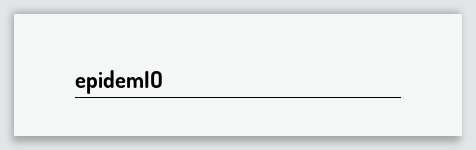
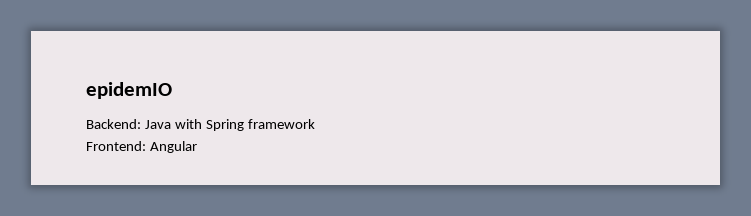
(163, 82) none -> [86,119,315,131] [86,141,197,153] // Backend: Java with Spring framework // Frontend: Angular

